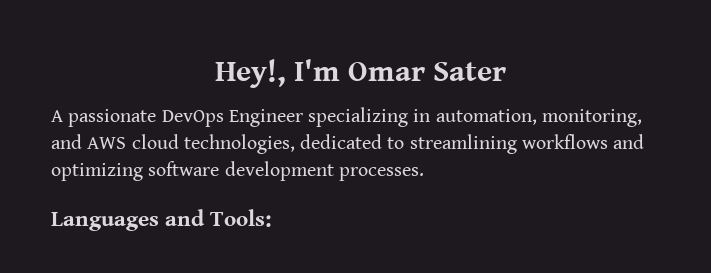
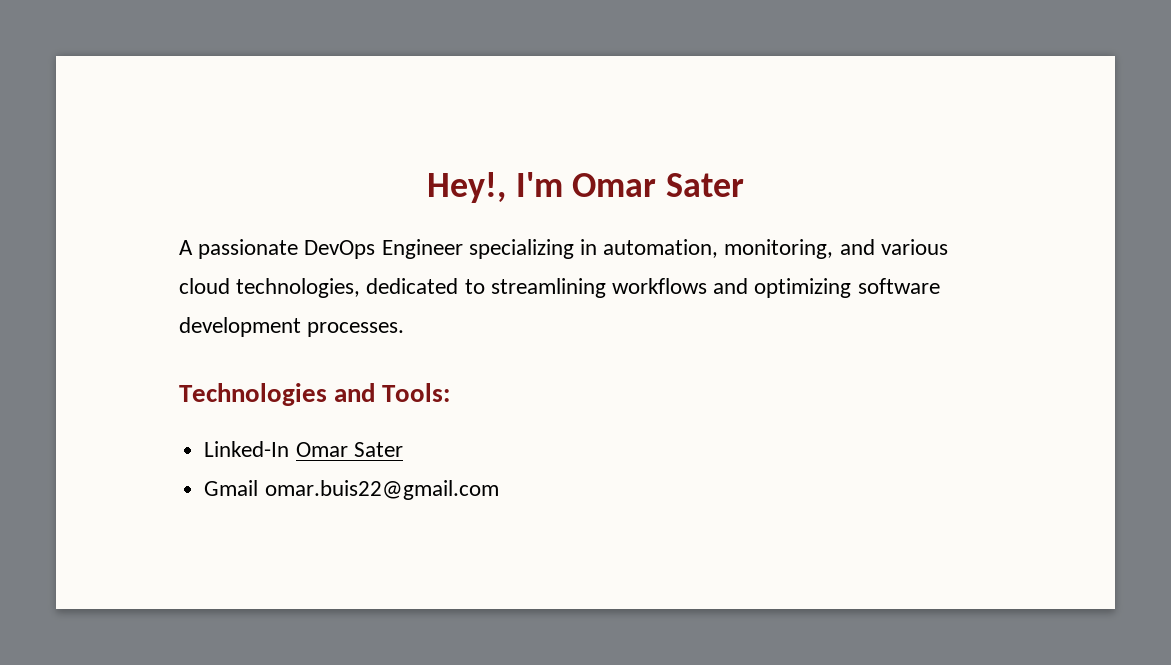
[87,137,127,149] AWS -> [880,239,948,255] various
[51,212,159,231] Languages -> [179,383,327,406] Technologies
(273, 218) none -> [204,441,403,457] [204,480,499,500] // Linked-In Omar Sater // Gmail omar.buis22@gmail.com

